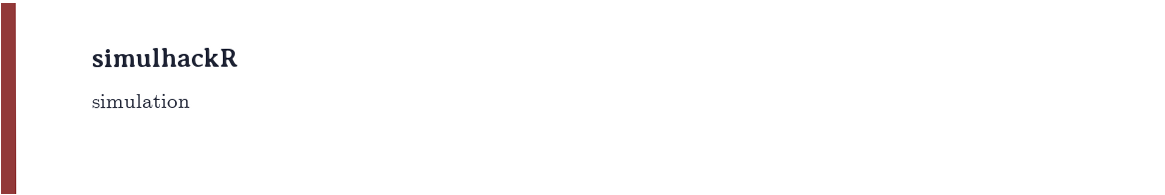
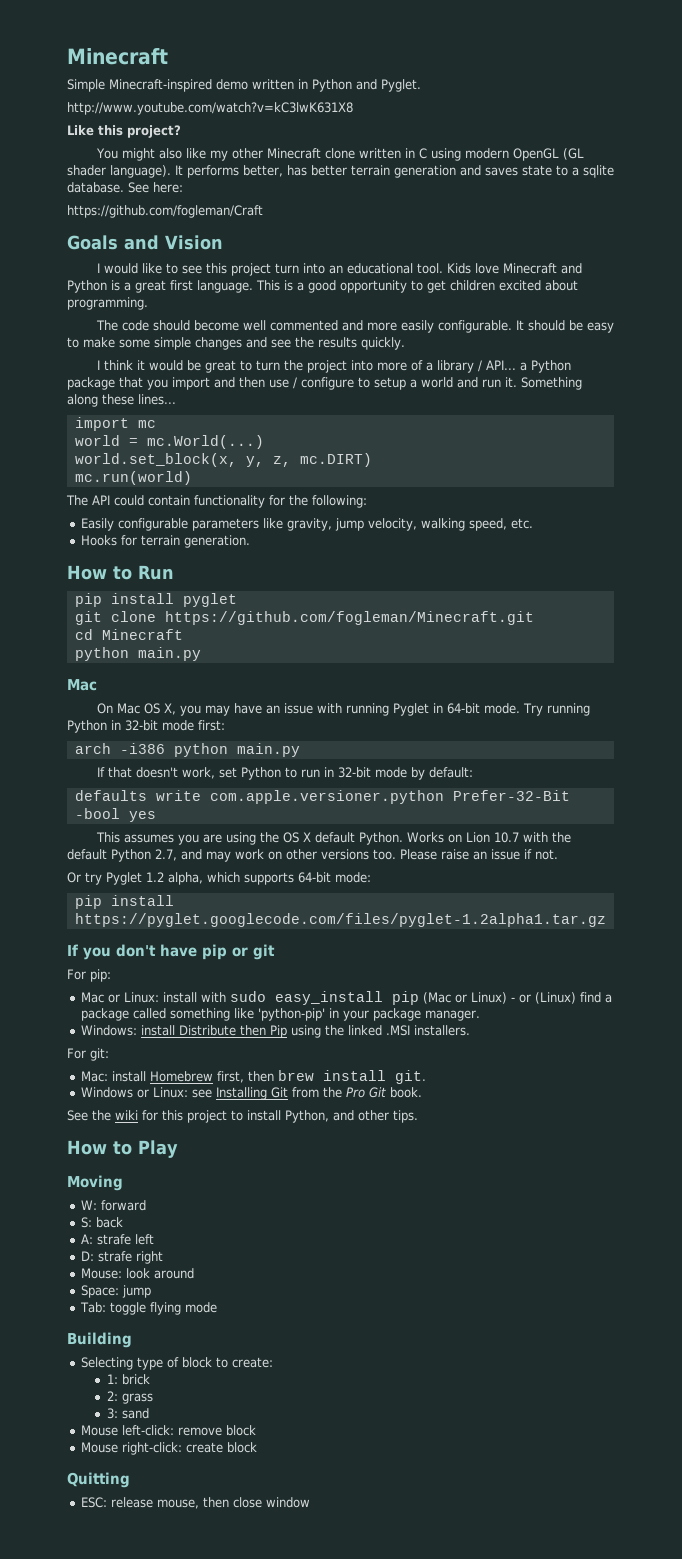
[91,47,238,68] [91,93,191,109] simulhackR // simulation -> [67,48,168,65] [67,79,421,92] [67,102,353,115] [67,125,181,138] [95,148,584,161] [67,165,614,178] [67,182,183,193] [67,205,263,218] [67,235,223,250] [96,263,582,276] [67,280,578,293] [67,297,148,310] [95,320,614,333] [67,337,405,350] [96,360,571,373] [67,377,582,390] [67,394,176,407] [74,417,156,431] [74,435,264,449] [74,453,372,467] [74,471,192,485] [66,495,367,508] [81,518,534,531] [81,535,251,548] [67,565,174,580] [74,593,237,607] [74,611,534,625] [74,629,183,640] [74,647,201,661] [67,679,97,691] [96,703,590,716] [67,720,225,733] [74,743,300,757] [96,767,473,780] [74,790,570,804] [74,808,156,822] [95,832,571,845] [67,849,558,862] [67,872,371,885] [74,895,174,909] [74,913,606,927] [67,944,275,960] [67,969,111,982] [81,991,613,1005] [81,1008,481,1021] [81,1025,471,1038] [67,1048,109,1061] [81,1070,427,1084] [81,1087,423,1100] [67,1110,418,1123] [67,1140,178,1158] [67,1175,123,1191] [81,1200,147,1211] [81,1217,124,1228] [81,1234,155,1245] [81,1251,164,1264] [81,1268,195,1279] [81,1285,152,1298] [80,1302,218,1315] [67,1332,132,1348] [81,1357,274,1370] [107,1374,151,1385] [107,1391,154,1404] [107,1408,150,1419] [81,1425,257,1436] [81,1442,258,1455] [67,1472,130,1488] [81,1497,311,1509] Minecraft // Simple Minecraft-inspired demo written in Python and Pyglet. // http://www.youtube.com/watch?v=kC3lwK631X8 // Like this project? // You might also like my other Minecraft clone written in C using modern OpenGL (GL shader language). It performs better, has better terrain generation and saves state to a sqlite database. See here: // https://github.com/fogleman/Craft // Goals and Vision // I would like to see this project turn into an educational tool. Kids love Minecraft and Python is a great first language. This is a good opportunity to get children excited about programming. // The code should become well commented and more easily configurable. It should be easy to make some simple changes and see the results quickly. // I think it would be great to turn the project into more of a library / API... a Python package that you import and then use / configure to setup a world and run it. Something along these lines... // import mc // world = mc.World(...) // world.set_block(x, y, z, mc.DIRT) // mc.run(world) // The API could contain functionality for the following: // Easily configurable parameters like gravity, jump velocity, walking speed, etc. // Hooks for terrain generation. // How to Run // pip install pyglet // git clone https://github.com/fogleman/Minecraft.git // cd Minecraft // python main.py // Mac // On Mac OS X, you may have an issue with running Pyglet in 64-bit mode. Try running Python in 32-bit mode first: // arch -i386 python main.py // If that doesn't work, set Python to run in 32-bit mode by default: // defaults write com.apple.versioner.python Prefer-32-Bit -bool yes // This assumes you are using the OS X default Python. Works on Lion 10.7 with the default Python 2.7, and may work on other versions too. Please raise an issue if not. // Or try Pyglet 1.2 alpha, which supports 64-bit mode: // pip install https://pyglet.googlecode.com/files/pyglet-1.2alpha1.tar.gz // If you don't have pip or git // For pip: // Mac or Linux: install with sudo easy_install pip (Mac or Linux) - or (Linux) find a package called something like 'python-pip' in your package manager. // Windows: install Distribute then Pip using the linked .MSI installers. // For git: // Mac: install Homebrew first, then brew install git. // Windows or Linux: see Installing Git from the Pro Git book. // See the wiki for this project to install Python, and other tips. // How to Play // Moving // W: forward // S: back // A: strafe left // D: strafe right // Mouse: look around // Space: jump // Tab: toggle flying mode // Building // Selecting type of block to create: // 1: brick // 2: grass // 3: sand // Mouse left-click: remove block // Mouse right-click: create block // Quitting // ESC: release mouse, then close window

